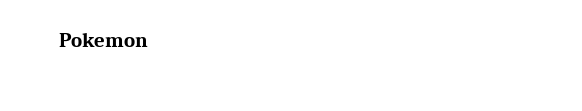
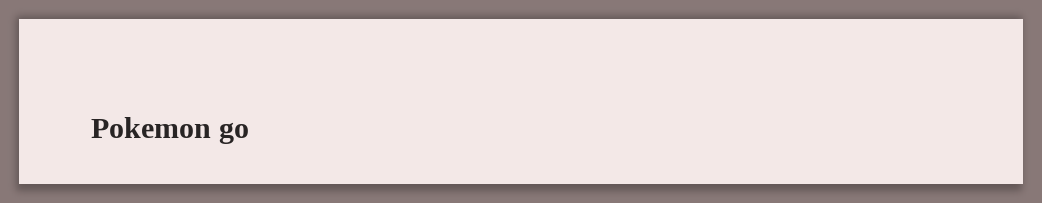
(148, 39) none -> [219,122,250,144] go

